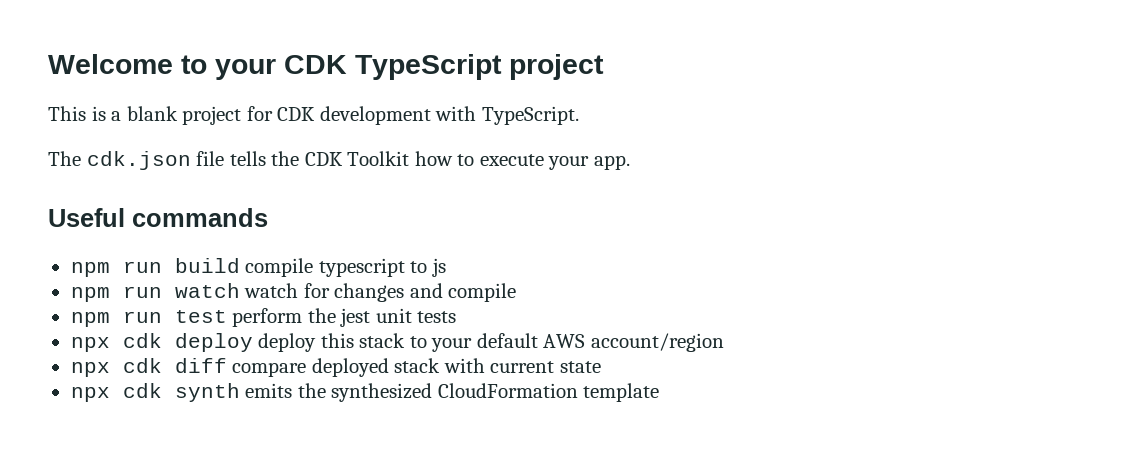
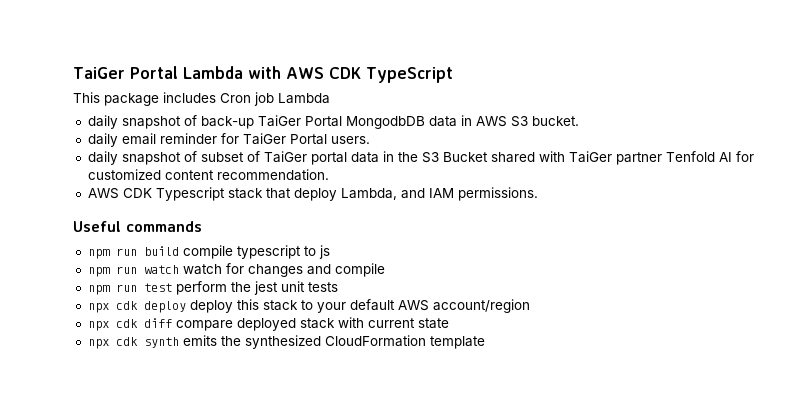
[48,54,276,80] Welcome to your -> [73,66,324,79] TaiGer Portal Lambda with AWS
[509,54,604,80] project -> (453, 75) none
[91,106,579,125] [48,151,630,170] is a blank project for CDK development with TypeScript. // The cdk.json file tells the CDK Toolkit how to execute your app. -> [104,92,330,106] [87,115,579,129] [87,133,370,147] [87,151,754,165] [87,169,329,181] [87,187,538,201] package includes Cron job Lambda // daily snapshot of back-up TaiGer Portal MongodbDB data in AWS S3 bucket. // daily email reminder for TaiGer Portal users. // daily snapshot of subset of TaiGer portal data in the S3 Bucket shared with TaiGer partner Tenfold AI for customized content recommendation. // AWS CDK Typescript stack that deploy Lambda, and IAM permissions.

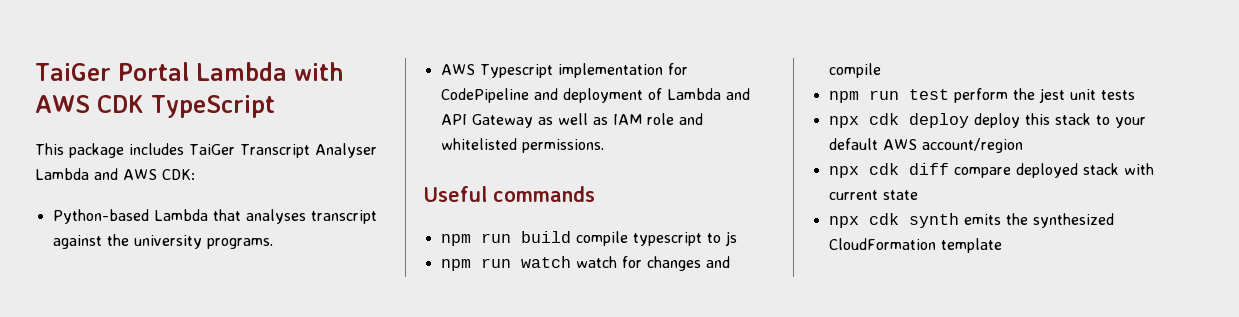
[220,92,330,106] [87,115,579,129] [87,133,370,147] [87,151,754,165] [87,169,329,181] [87,187,454,201] Cron job Lambda // daily snapshot of back-up TaiGer Portal MongodbDB data in AWS S3 bucket. // daily email reminder for TaiGer Portal users. // daily snapshot of subset of TaiGer portal data in the S3 Bucket shared with TaiGer partner Tenfold AI for customized content recommendation. // AWS CDK Typescript stack that deploy Lambda, and IAM -> [189,143,377,158] [35,168,195,180] [52,209,377,224] [52,234,273,249] [440,63,688,78] [440,88,750,103] [440,113,703,128] [440,138,517,150] TaiGer Transcript Analyser Lambda and AWS CDK: // Python-based Lambda that analyses transcript against the university programs. // AWS Typescript implementation for CodePipeline and deployment of Lambda and API Gateway as well as IAM role and whitelisted

